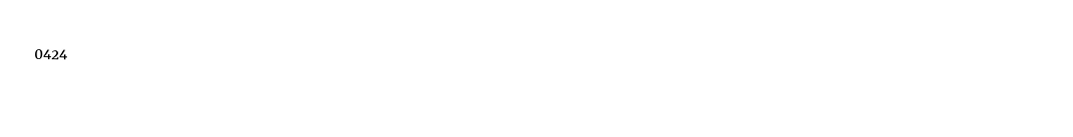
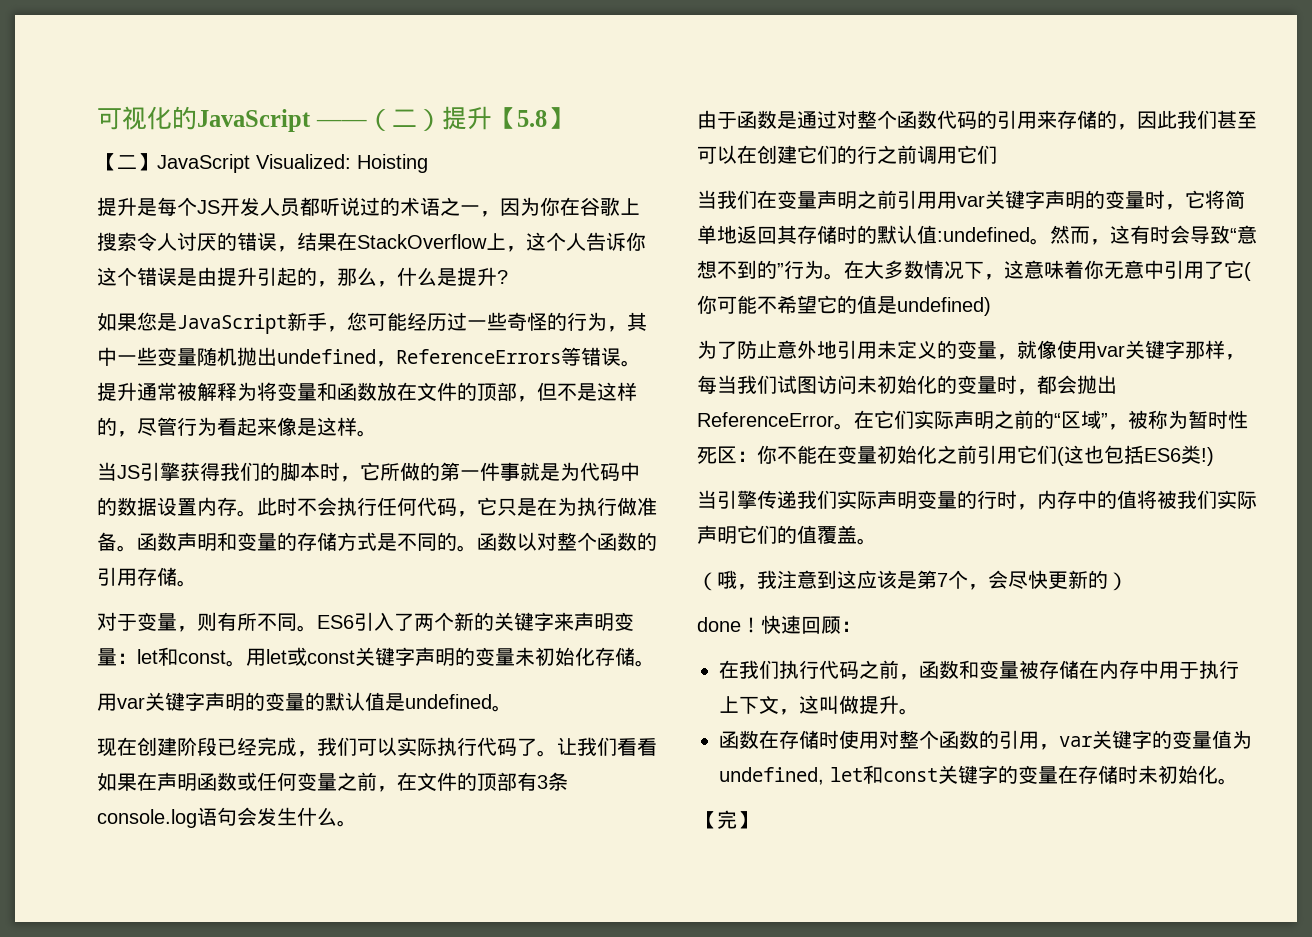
[34,49,68,60] 0424 -> [97,106,572,132] [97,153,428,173] [97,197,640,217] [97,232,646,252] [97,267,508,287] [97,312,647,334] [97,347,641,367] [97,382,637,402] [97,417,377,437] [97,462,640,482] [97,497,657,517] [97,532,657,552] [97,567,197,587] [97,612,634,632] [97,647,655,667] [97,692,512,712] [97,737,657,757] [97,772,568,792] [97,807,357,828] [697,110,1257,130] [697,145,997,164] [697,190,1245,210] [697,225,1257,245] [697,260,1251,281] [697,295,991,316] [697,340,1245,360] [697,375,1117,395] [697,410,1248,430] [697,445,1214,466] [697,490,1257,510] [697,525,877,545] [697,570,1128,591] [697,615,861,634] [719,660,1239,680] [719,695,919,715] [719,730,1252,750] [719,765,1238,785] [697,810,757,829] 可视化的JavaScript ——（二）提升【5.8】 // 【二】JavaScript Visualized: Hoisting // 提升是每个JS开发人员都听说过的术语之一，因为你在谷歌上搜索令人讨厌的错误，结果在StackOverflow上，这个人告诉你这个错误是由提升引起的，那么，什么是提升? // 如果您是JavaScript新手，您可能经历过一些奇怪的行为，其中一些变量随机抛出undefined，ReferenceErrors等错误。提升通常被解释为将变量和函数放在文件的顶部，但不是这样的，尽管行为看起来像是这样。 // 当JS引擎获得我们的脚本时，它所做的第一件事就是为代码中的数据设置内存。此时不会执行任何代码，它只是在为执行做准备。函数声明和变量的存储方式是不同的。函数以对整个函数的引用存储。 // 对于变量，则有所不同。ES6引入了两个新的关键字来声明变量：let和const。用let或const关键字声明的变量未初始化存储。 // 用var关键字声明的变量的默认值是undefined。 // 现在创建阶段已经完成，我们可以实际执行代码了。让我们看看如果在声明函数或任何变量之前，在文件的顶部有3条console.log语句会发生什么。 // 由于函数是通过对整个函数代码的引用来存储的，因此我们甚至可以在创建它们的行之前调用它们 // 当我们在变量声明之前引用用var关键字声明的变量时，它将简单地返回其存储时的默认值:undefined。然而，这有时会导致“意想不到的”行为。在大多数情况下，这意味着你无意中引用了它(你可能不希望它的值是undefined) // 为了防止意外地引用未定义的变量，就像使用var关键字那样，每当我们试图访问未初始化的变量时，都会抛出ReferenceError。在它们实际声明之前的“区域”，被称为暂时性死区：你不能在变量初始化之前引用它们(这也包括ES6类!) // 当引擎传递我们实际声明变量的行时，内存中的值将被我们实际声明它们的值覆盖。 // （哦，我注意到这应该是第7个，会尽快更新的） // done！快速回顾： // 在我们执行代码之前，函数和变量被存储在内存中用于执行上下文，这叫做提升。 // 函数在存储时使用对整个函数的引用，var关键字的变量值为undefined, let和const关键字的变量在存储时未初始化。 // 【完】

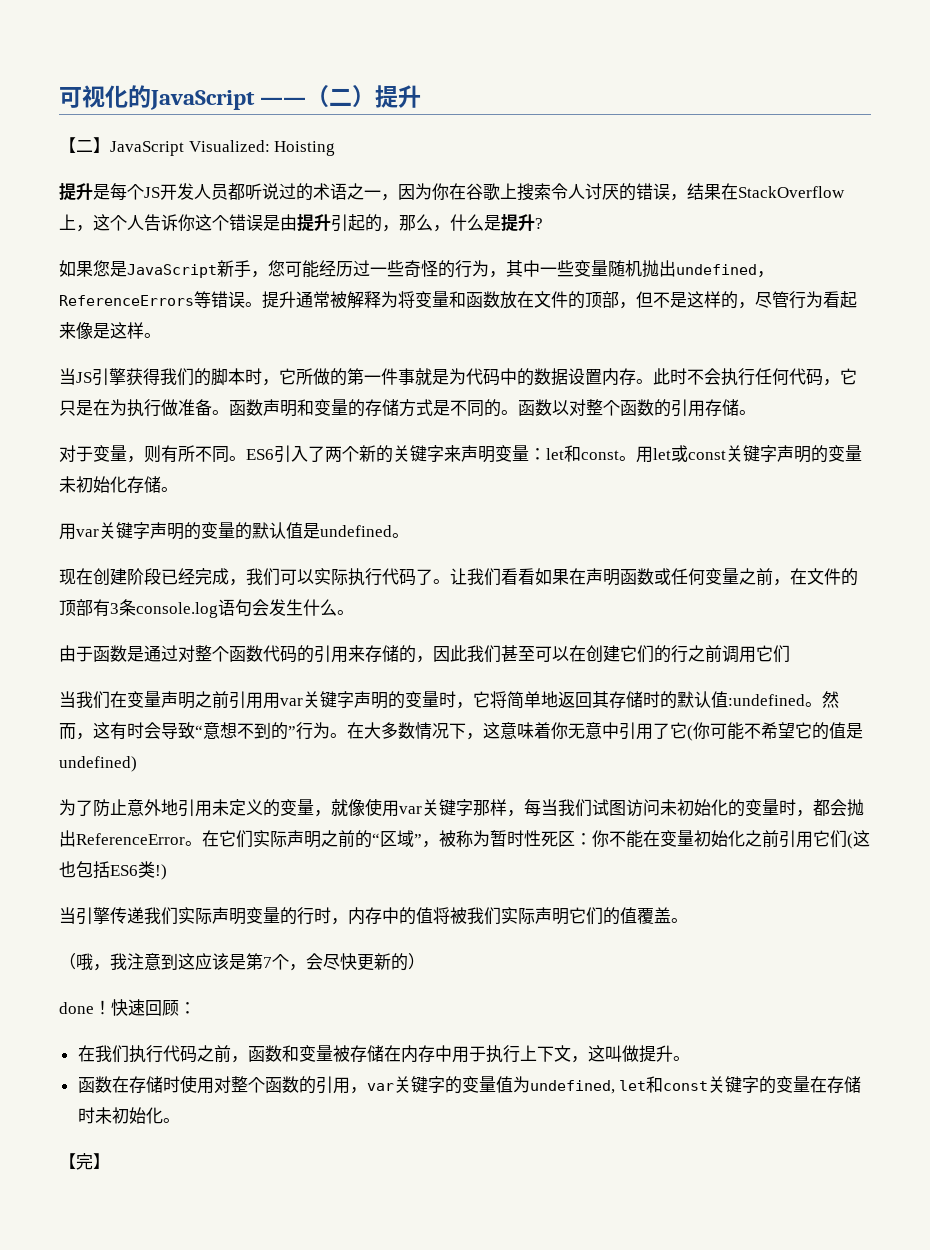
[491,107,572,129] 【5.8】 -> (422, 96) none

